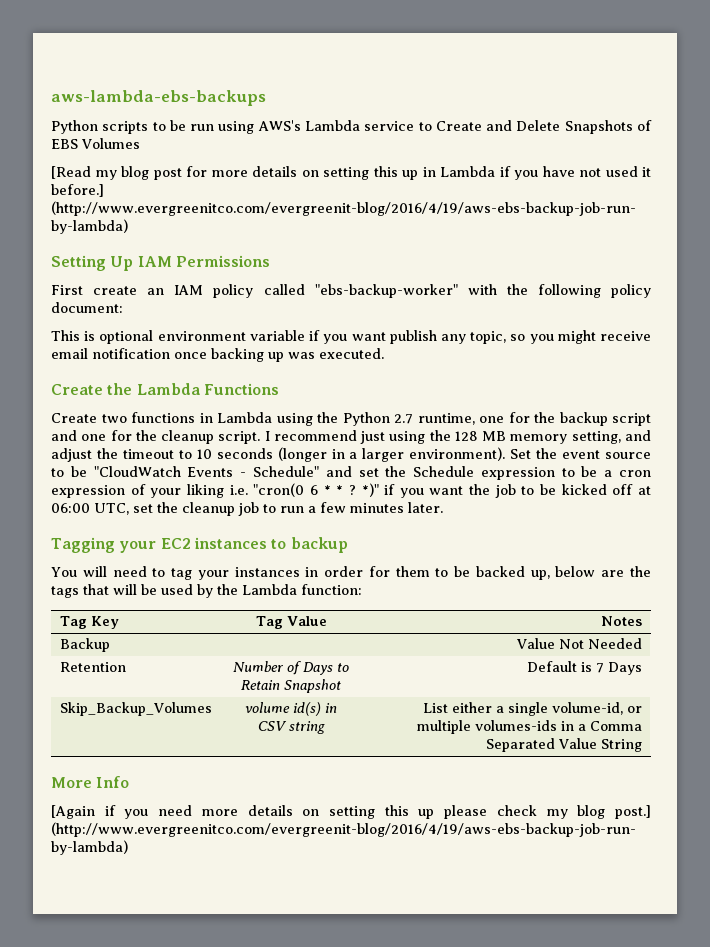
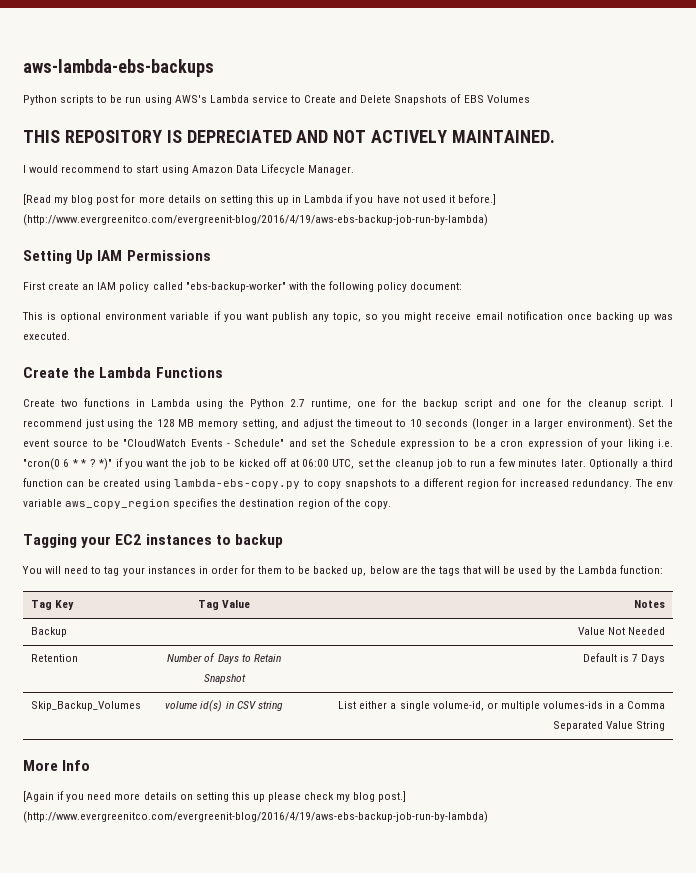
(140, 143) none -> [23,130,556,143] [23,164,354,175] // THIS REPOSITORY IS DEPRECIATED AND NOT ACTIVELY MAINTAINED. // I would recommend to start using Amazon Data Lifecycle Manager.
(443, 507) none -> [589,459,673,469] [23,478,674,489] [23,498,391,509] Optionally a third function can be created using lambda-ebs-copy.py to copy snapshots to a different region for increased redundancy. The env variable aws_copy_region specifies the destination region of the copy.

